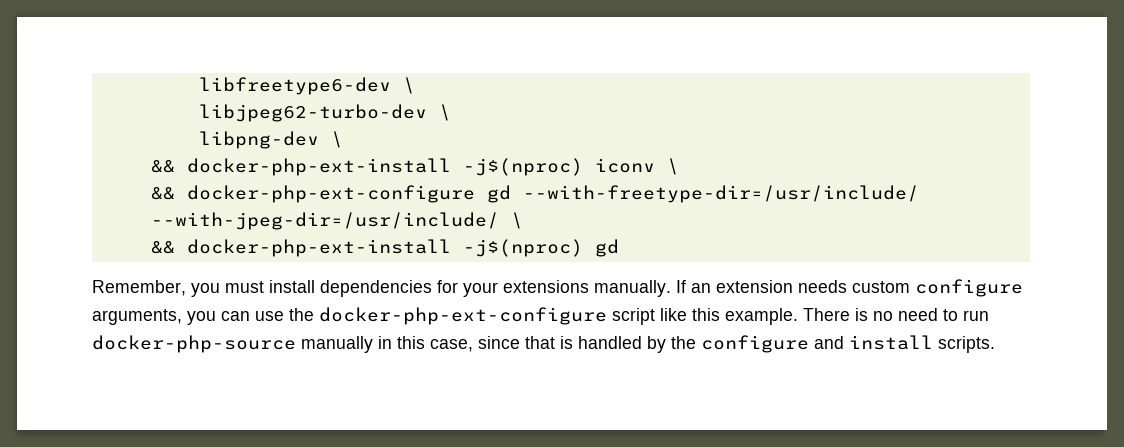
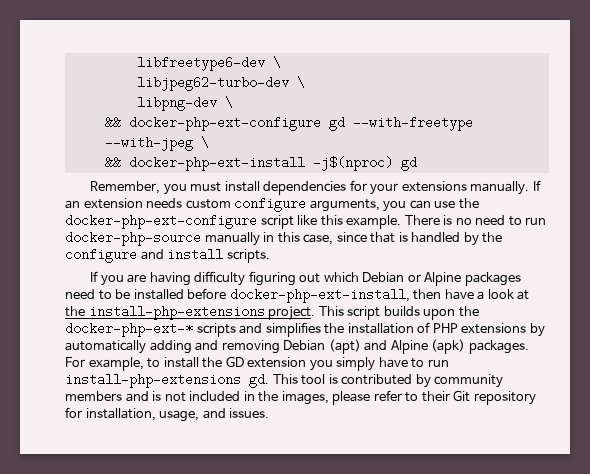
[150,158,679,176] // && docker-php-ext-install -j$(nproc) iconv \ -> (233, 102) none
[522,185,919,203] [150,212,499,230] --with-freetype-dir=/usr/include/ --with-jpeg-dir=/usr/include/ -> [352,116,473,131] [104,136,193,151] --with-freetype --with-jpeg
(995, 344) none -> [90,271,521,286] [65,288,530,303] [65,305,479,320] [65,322,545,337] [65,339,529,354] [65,356,449,371] [65,373,504,388] [65,390,536,405] [65,407,270,422] // If you are having difficulty figuring out which Debian or Alpine packages need to be installed before docker-php-ext-install, then have a look at the install-php-extensions project. This script builds upon the docker-php-ext-* scripts and simplifies the installation of PHP extensions by automatically adding and removing Debian (apt) and Alpine (apk) packages. For example, to install the GD extension you simply have to run install-php-extensions gd. This tool is contributed by community members and is not included in the images, please refer to their Git repository for installation, usage, and issues.

